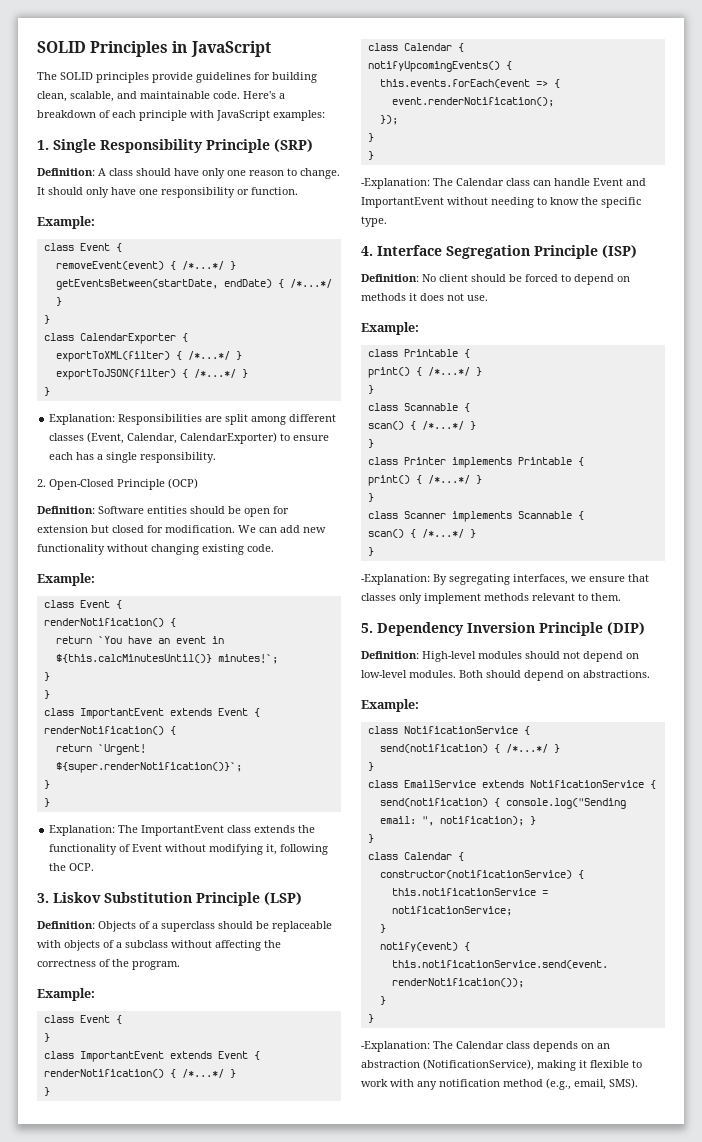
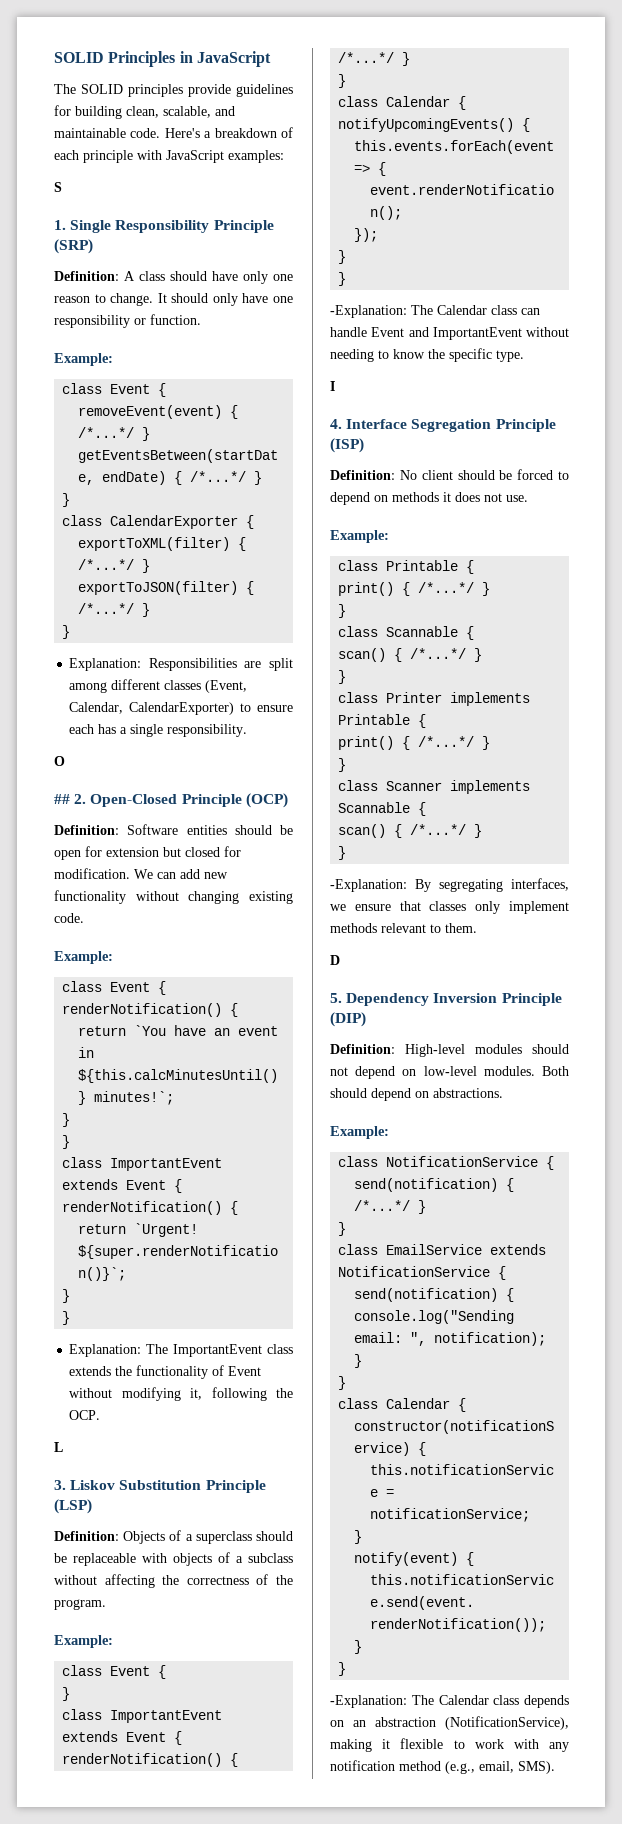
(325, 115) none -> [54,182,62,192] // S
(217, 457) none -> [54,756,65,766] [54,794,70,804] O // ##
(95, 867) none -> [54,1442,63,1452] // L
(387, 221) none -> [330,381,335,391] // I
(621, 597) none -> [330,955,340,965] // D

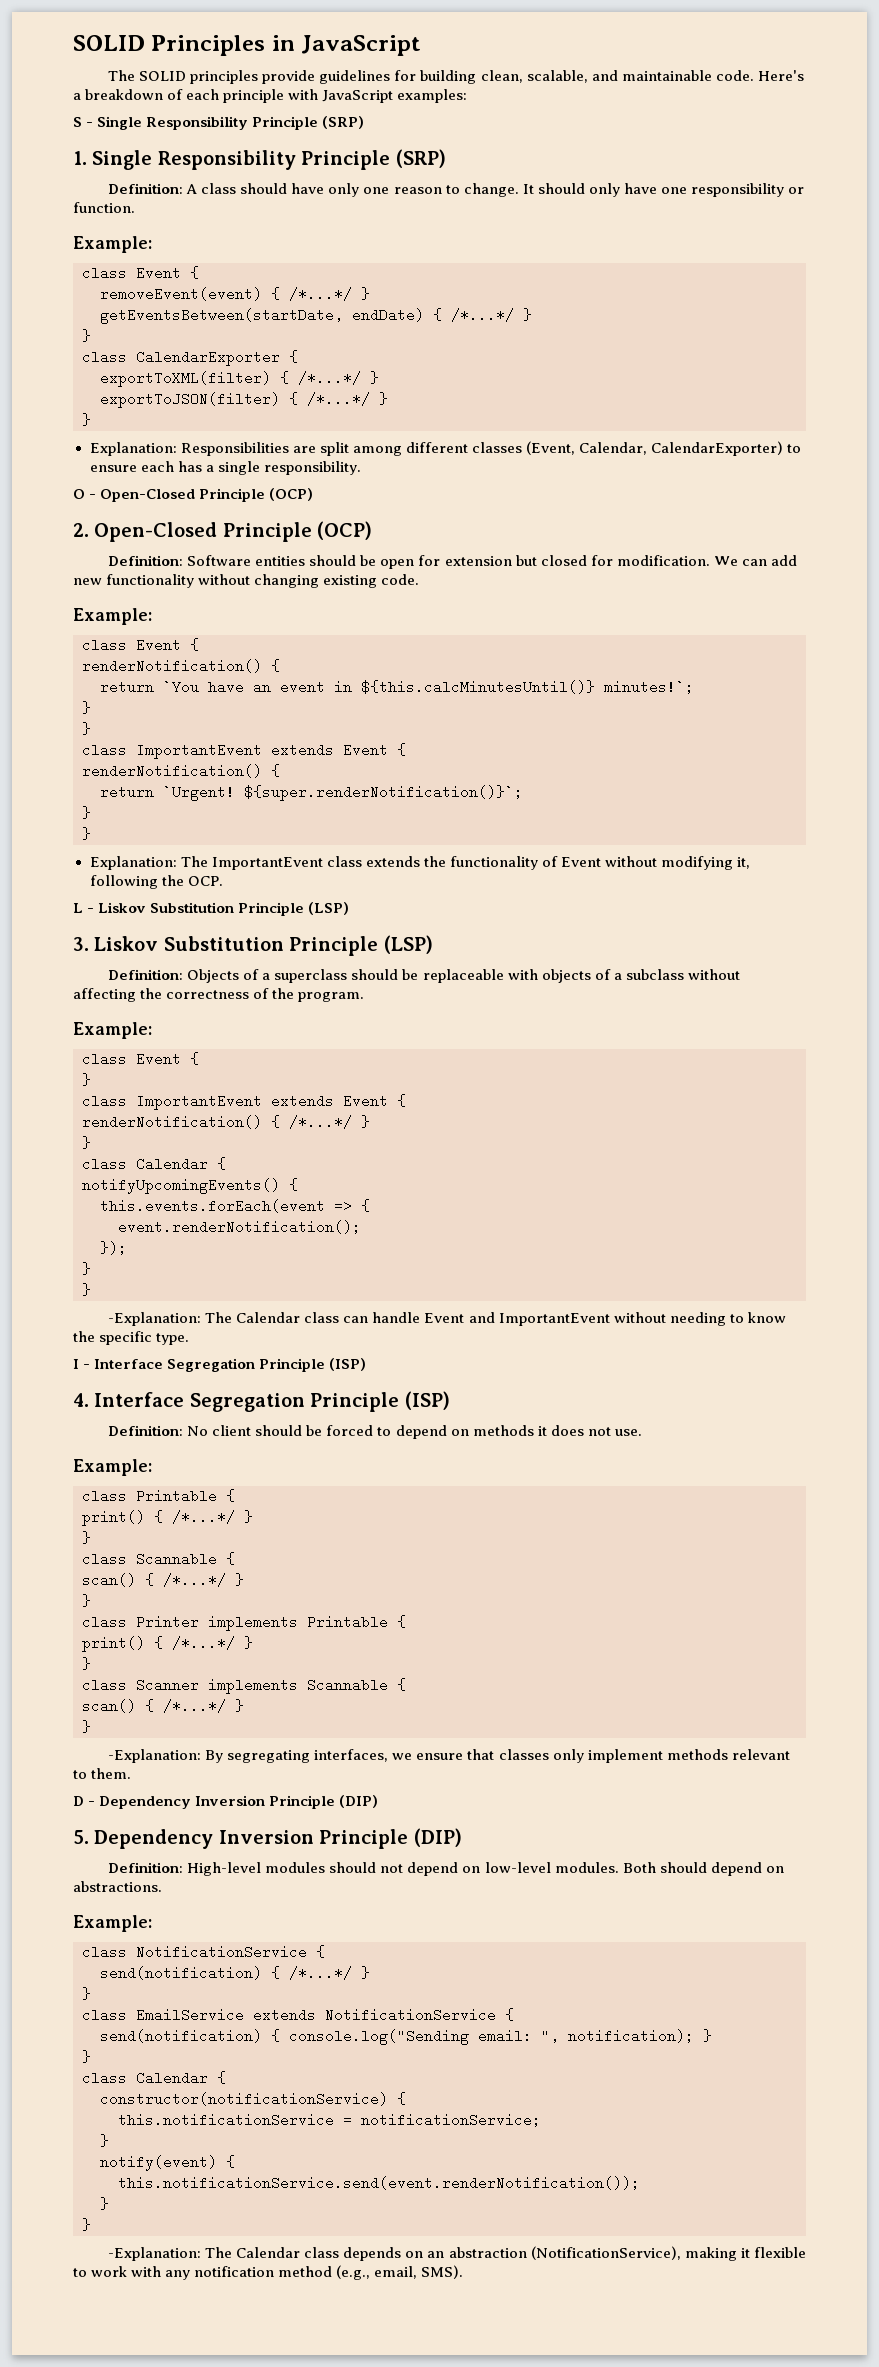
(62, 187) none -> [86,116,365,130] - Single Responsibility Principle (SRP)
[54,794,70,804] // ## -> [89,488,314,502] - Open-Closed Principle (OCP) //
(63, 1447) none -> [87,902,350,916] - Liskov Substitution Principle (LSP)
(335, 386) none -> [83,1358,367,1372] - Interface Segregation Principle (ISP)
(340, 960) none -> [88,1795,379,1809] - Dependency Inversion Principle (DIP)

